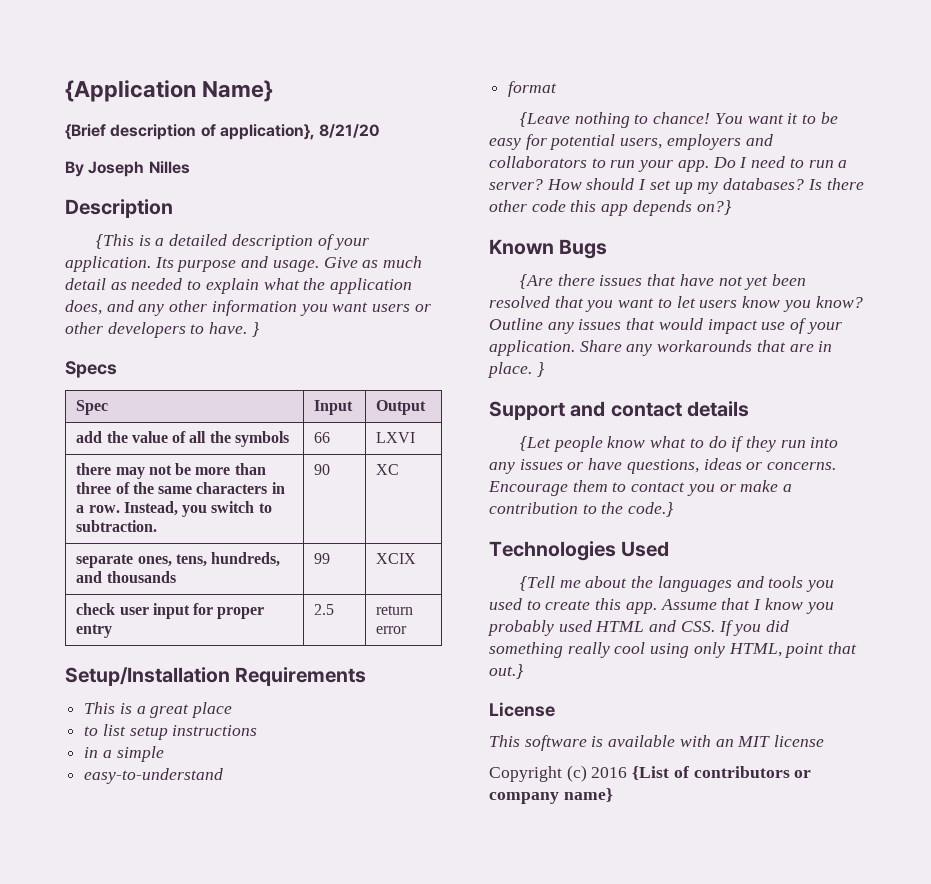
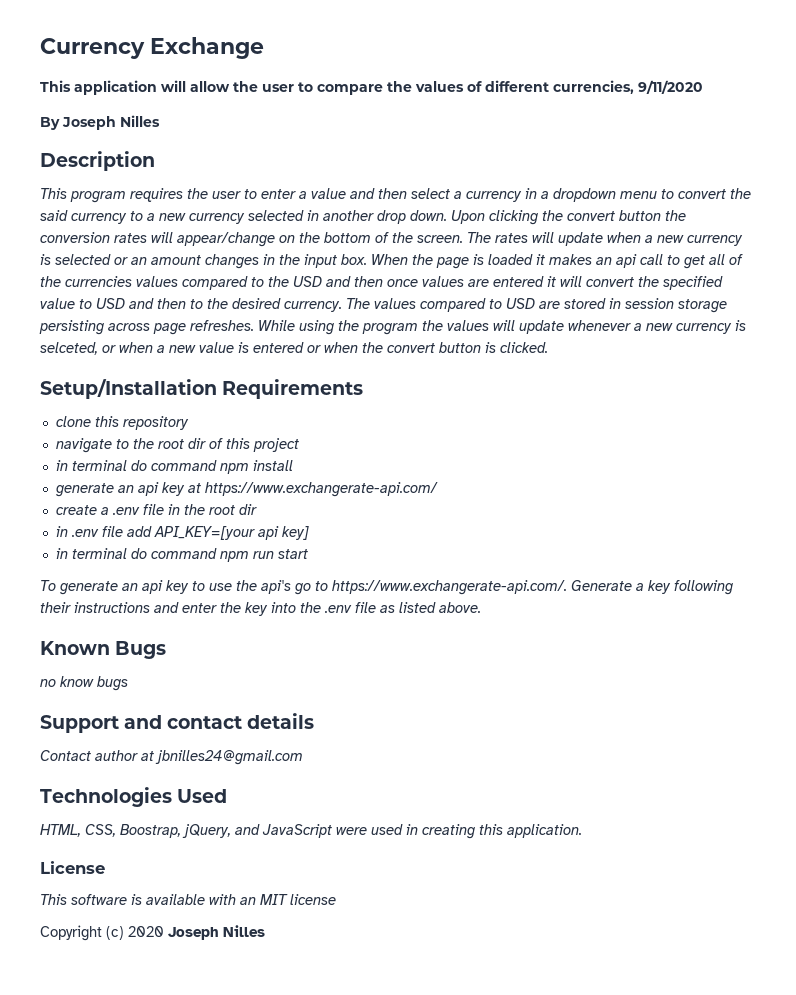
[65,80,274,102] [65,124,381,140] [65,161,190,177] [65,199,173,218] [95,234,370,250] [65,256,423,272] [65,278,413,294] [65,300,431,316] [65,322,259,338] [65,361,117,378] [76,400,109,415] [314,400,354,415] [376,400,427,415] [76,431,290,447] [314,432,331,443] [376,432,416,443] [76,463,266,479] [76,482,285,494] [76,501,272,517] [76,520,158,532] [314,464,331,475] [376,464,400,475] [76,552,281,568] [76,571,176,583] [314,553,331,564] [376,553,417,564] [76,603,265,619] [76,624,113,638] [314,604,335,615] [376,605,414,615] [376,626,408,634] [65,667,367,686] [84,702,233,718] [84,724,258,740] [84,746,164,762] [84,768,224,784] [508,81,558,97] [519,112,838,128] [489,134,773,150] [489,156,848,172] [489,178,864,194] [489,200,731,216] [489,239,608,259] [519,274,806,290] [489,296,863,312] [489,318,842,334] [489,340,833,356] [487,362,544,378] [489,401,750,420] [519,436,839,452] [489,458,837,474] [488,480,793,496] [489,502,674,517] [489,541,670,561] [519,576,834,592] [489,598,834,614] [487,620,790,636] [489,642,858,658] [489,664,523,679] {Application Name} // {Brief description of application}, 8/21/20 // By Joseph Nilles // Description // {This is a detailed description of your application. Its purpose and usage. Give as much detail as needed to explain what the application does, and any other information you want users or other developers to have. } // Specs // Spec | Input | Output // add the value of all the symbols | 66 | LXVI // there may not be more than three of the same characters in a row. Instead, you switch to subtraction. | 90 | XC // separate ones, tens, hundreds, and thousands | 99 | XCIX // check user input for proper entry | 2.5 | return error // Setup/Installation Requirements // This is a great place // to list setup instructions // in a simple // easy-to-understand // format // {Leave nothing to chance! You want it to be easy for potential users, employers and collaborators to run your app. Do I need to run a server? How should I set up my databases? Is there other code this app depends on?} // Known Bugs // {Are there issues that have not yet been resolved that you want to let users know you know? Outline any issues that would impact use of your application. Share any workarounds that are in place. } // Support and contact details // {Let people know what to do if they run into any issues or have questions, ideas or concerns. Encourage them to contact you or make a contribution to the code.} // Technologies Used // {Tell me about the languages and tools you used to create this app. Assume that I know you probably used HTML and CSS. If you did something really cool using only HTML, point that out.} -> [40,37,264,59] [40,80,703,95] [40,115,160,130] [40,151,155,171] [40,188,751,203] [40,210,686,225] [40,232,743,247] [40,254,743,269] [40,276,723,290] [40,298,727,313] [39,320,746,335] [40,342,548,355] [40,379,364,399] [55,416,189,430] [55,438,299,453] [55,460,293,474] [54,482,438,497] [55,504,257,515] [55,526,309,540] [55,548,308,562] [40,580,733,595] [40,602,481,616] [40,641,167,659] [40,676,128,691] [40,713,315,733] [40,750,303,765] [40,787,228,807] [40,824,582,839] Currency Exchange // This application will allow the user to compare the values of different currencies, 9/11/2020 // By Joseph Nilles // Description // This program requires the user to enter a value and then select a currency in a dropdown menu to convert the said currency to a new currency selected in another drop down. Upon clicking the convert button the conversion rates will appear/change on the bottom of the screen. The rates will update when a new currency is selected or an amount changes in the input box. When the page is loaded it makes an api call to get all of the currencies values compared to the USD and then once values are entered it will convert the specified value to USD and then to the desired currency. The values compared to USD are stored in session storage persisting across page refreshes. While using the program the values will update whenever a new currency is selceted, or when a new value is entered or when the convert button is clicked. // Setup/Installation Requirements // clone this repository // navigate to the root dir of this project // in terminal do command npm install // generate an api key at https://www.exchangerate-api.com/ // create a .env file in the root dir // in .env file add API_KEY=[your api key] // in terminal do command npm run start // To generate an api key to use the api's go to https://www.exchangerate-api.com/. Generate a key following their instructions and enter the key into the .env file as listed above. // Known Bugs // no know bugs // Support and contact details // Contact author at jbnilles24@gmail.com // Technologies Used // HTML, CSS, Boostrap, jQuery, and JavaScript were used in creating this application.
[591,766,812,780] [489,788,613,804] 2016 {List of contributors or company name} -> [128,925,265,940] 2020 Joseph Nilles

